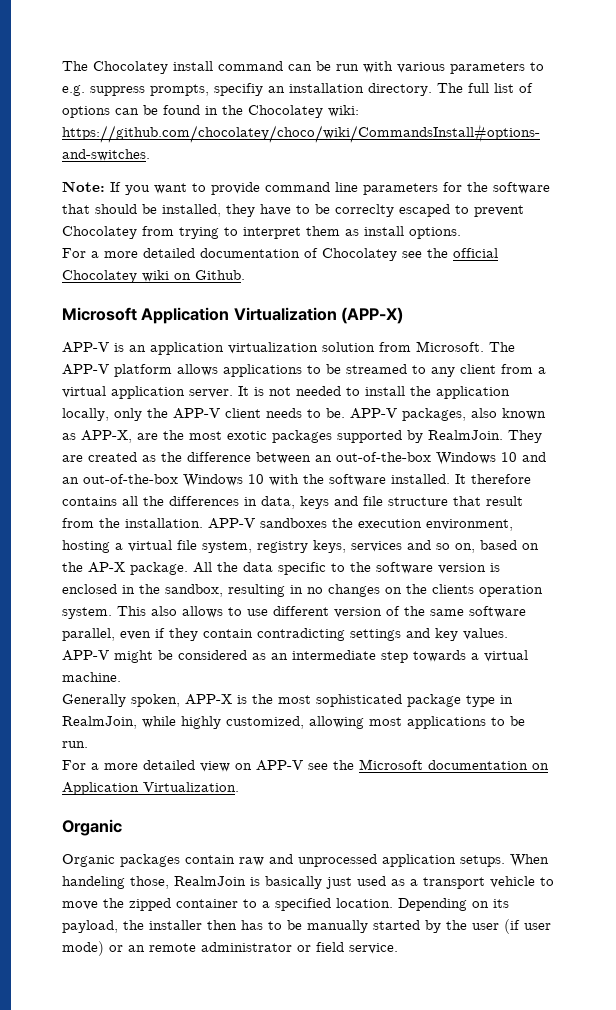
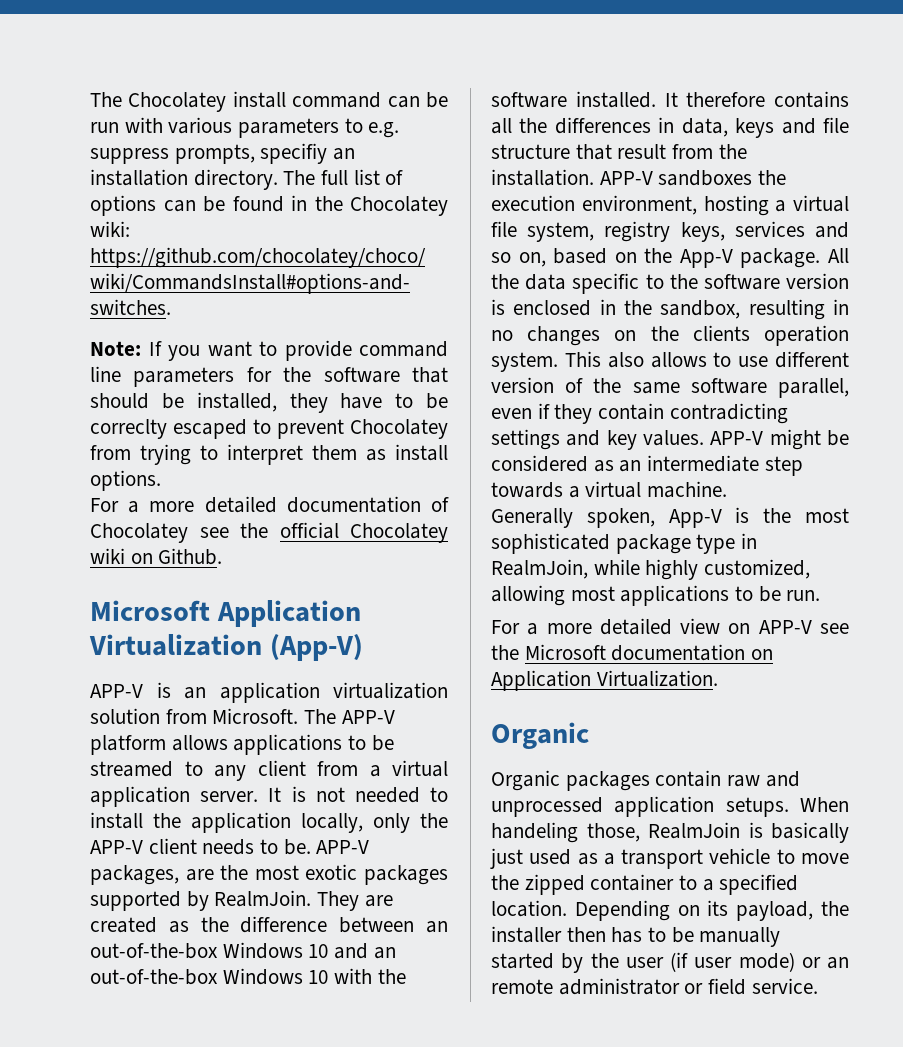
[341,307,404,324] (APP-X) -> [269,634,363,661] (App-V)
[471,408,546,420] [62,430,132,443] also known as APP-X, -> (179, 875) none
[88,562,125,573] AP-X -> [679,249,733,268] App-V
[185,694,232,705] APP-X -> [668,509,722,528] App-V

